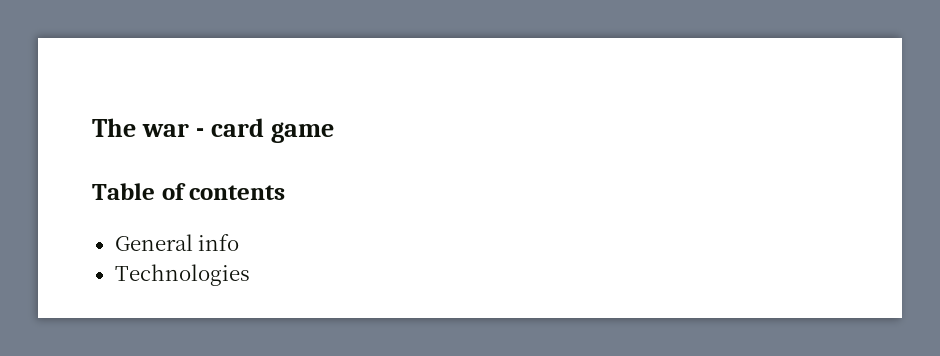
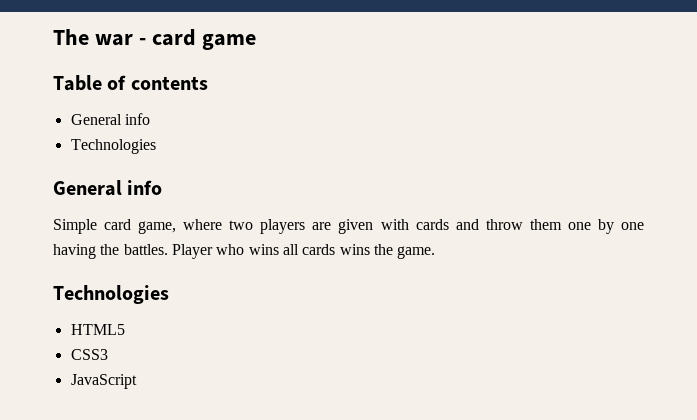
(250, 275) none -> [53,180,163,196] [53,219,645,234] [53,244,436,259] [53,285,169,304] [70,324,125,335] [70,349,108,360] [70,374,137,389] // General info // Simple card game, where two players are given with cards and throw them one by one having the battles. Player who wins all cards wins the game. // Technologies // HTML5 // CSS3 // JavaScript

